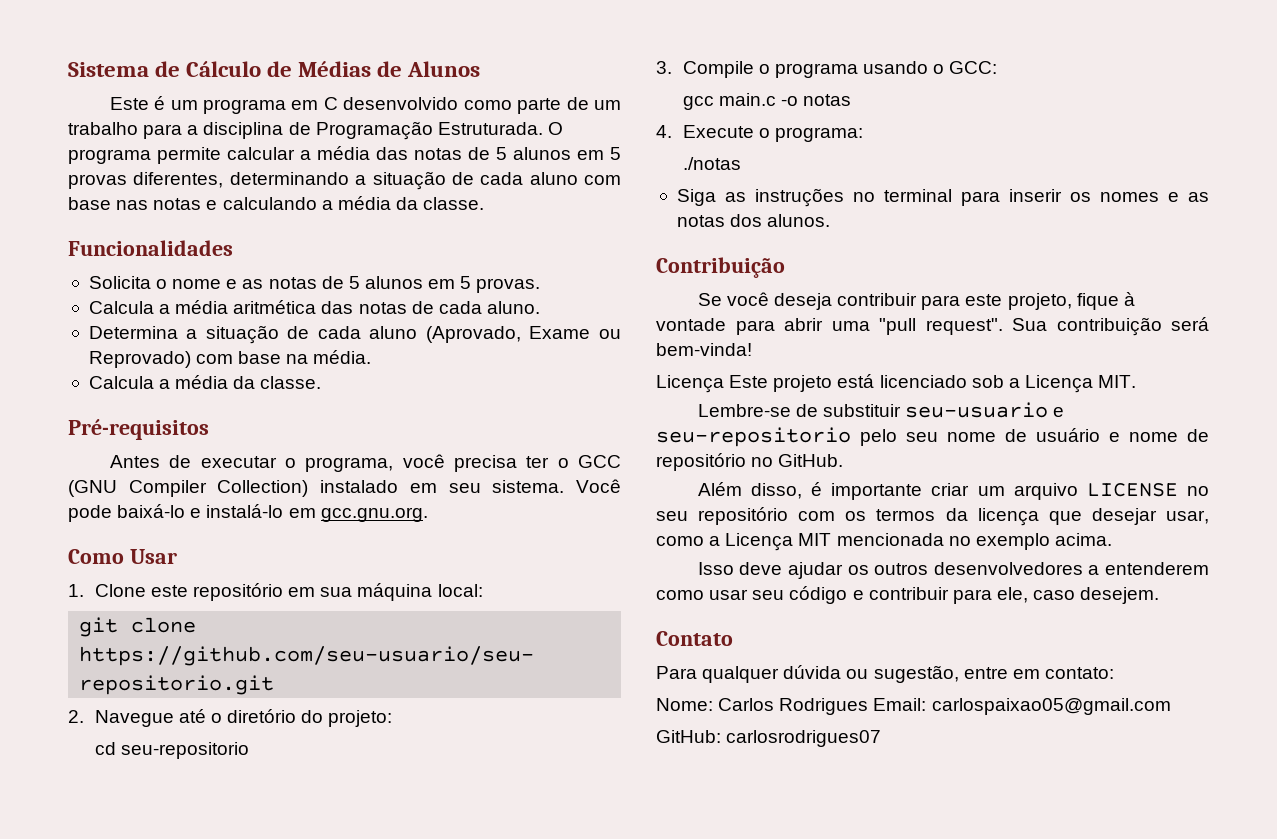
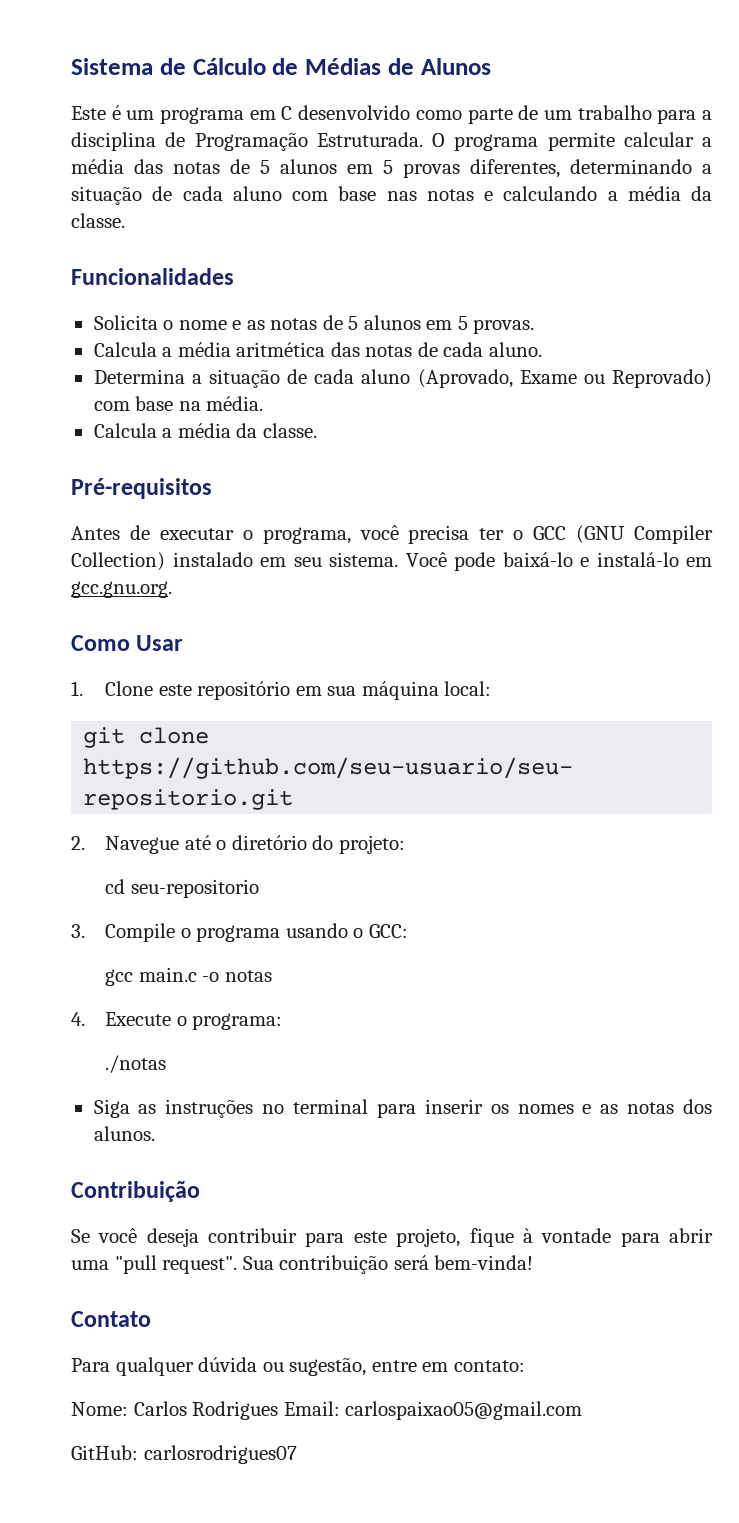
[656,374,1137,393] [697,402,1065,418] [656,427,1209,447] [656,453,844,471] [697,482,1209,500] [656,507,1209,526] [656,533,1112,551] [697,562,1209,579] [656,586,1160,604] // Licença Este projeto está licenciado sob a Licença MIT. // Lembre-se de substituir seu-usuario e seu-repositorio pelo seu nome de usuário e nome de repositório no GitHub. // Além disso, é importante criar um arquivo LICENSE no seu repositório com os termos da licença que desejar usar, como a Licença MIT mencionada no exemplo acima. // Isso deve ajudar os outros desenvolvedores a entenderem como usar seu código e contribuir para ele, caso desejem. -> (534, 1262) none

